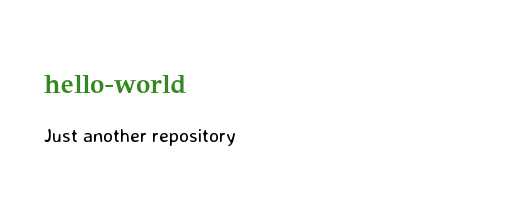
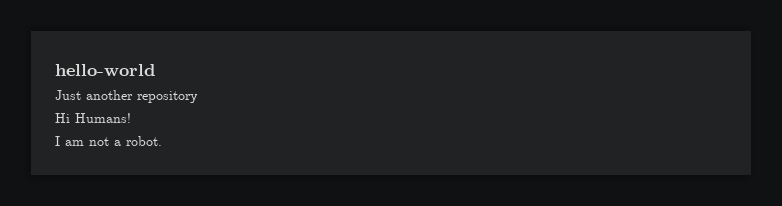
(237, 137) none -> [55,113,131,123] [55,136,162,146] // Hi Humans! // I am not a robot.

